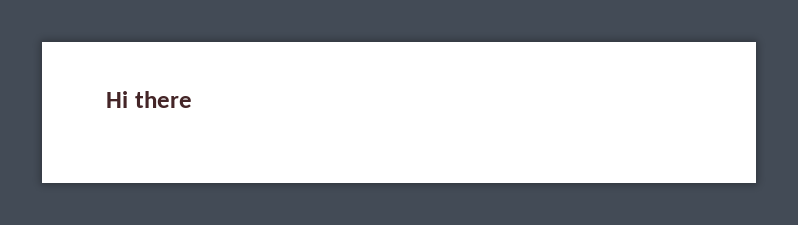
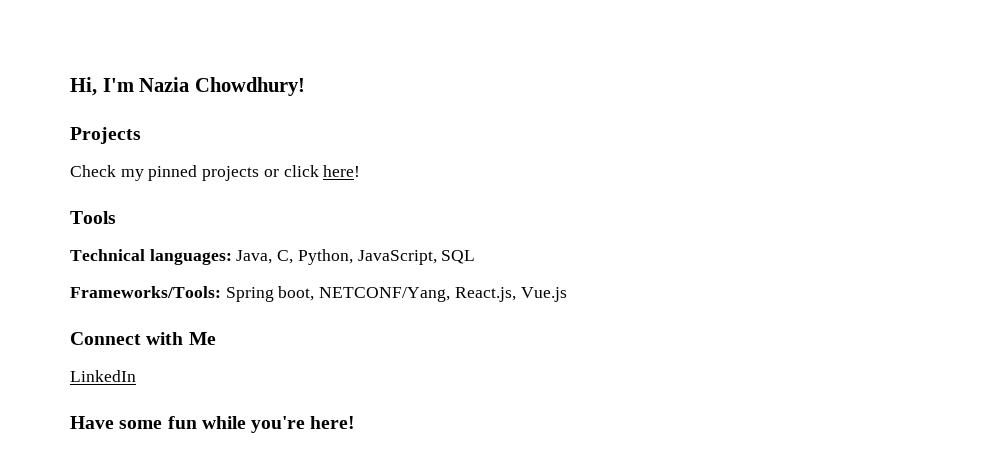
[106,91,192,108] Hi there -> [70,77,305,96] [70,127,141,144] [70,165,361,181] [70,211,116,224] [70,249,476,265] [70,286,567,302] [70,332,216,345] [70,370,136,382] [70,416,356,433] Hi, I'm Nazia Chowdhury! // Projects // Check my pinned projects or click here! // Tools // Technical languages: Java, C, Python, JavaScript, SQL // Frameworks/Tools: Spring boot, NETCONF/Yang, React.js, Vue.js // Connect with Me // LinkedIn // Have some fun while you're here!

